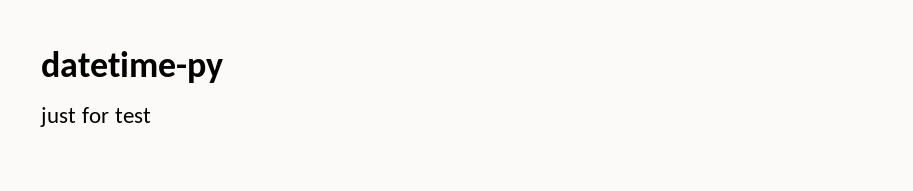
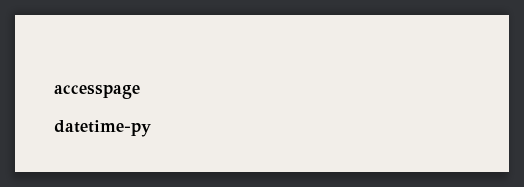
(41, 67) none -> [54,84,140,99] accesspage //
[40,107,152,127] // just for test -> (151, 128) none

